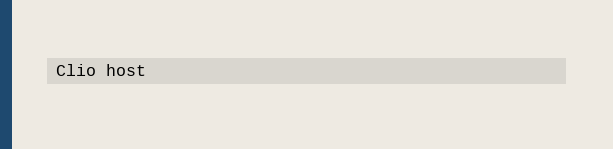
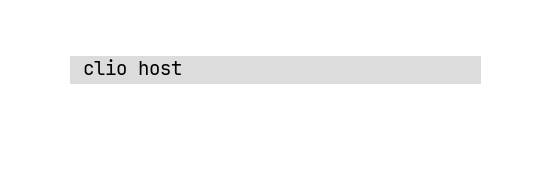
[56,64,96,76] Clio -> [82,59,127,75] clio

